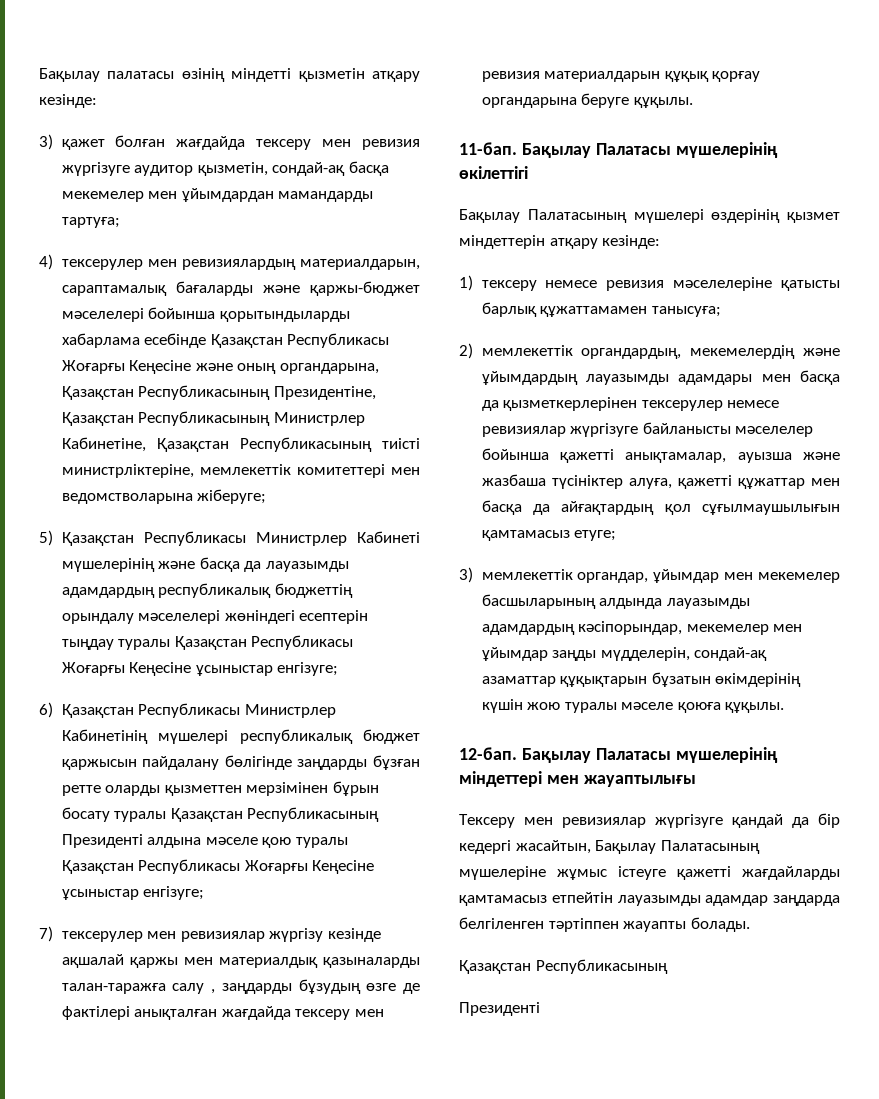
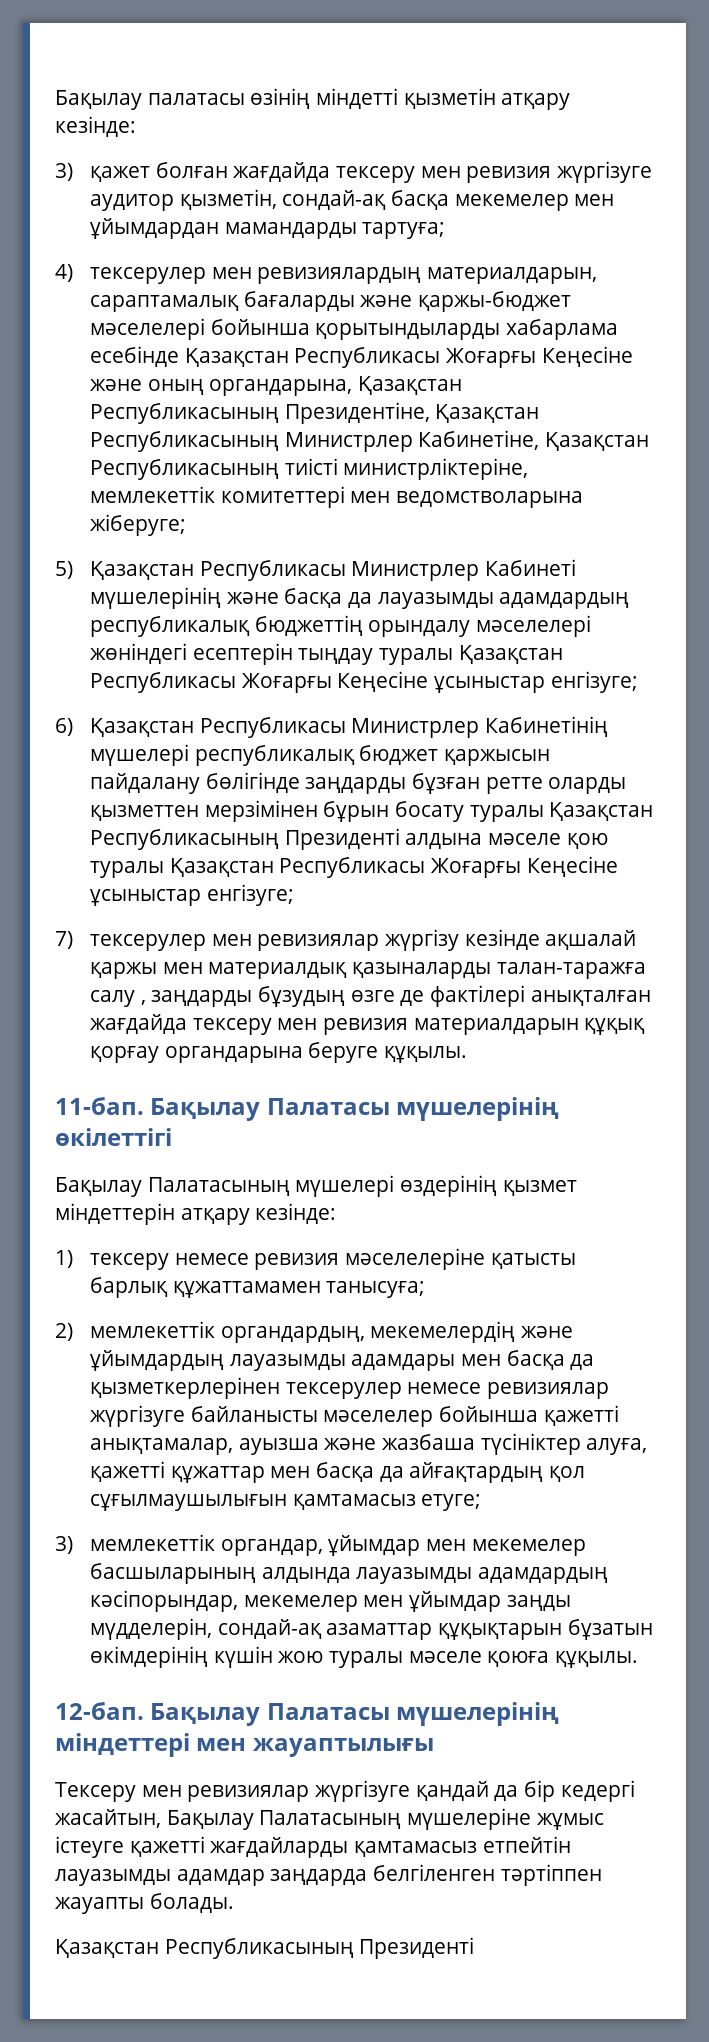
(668, 966) // -> (354, 1948) none

